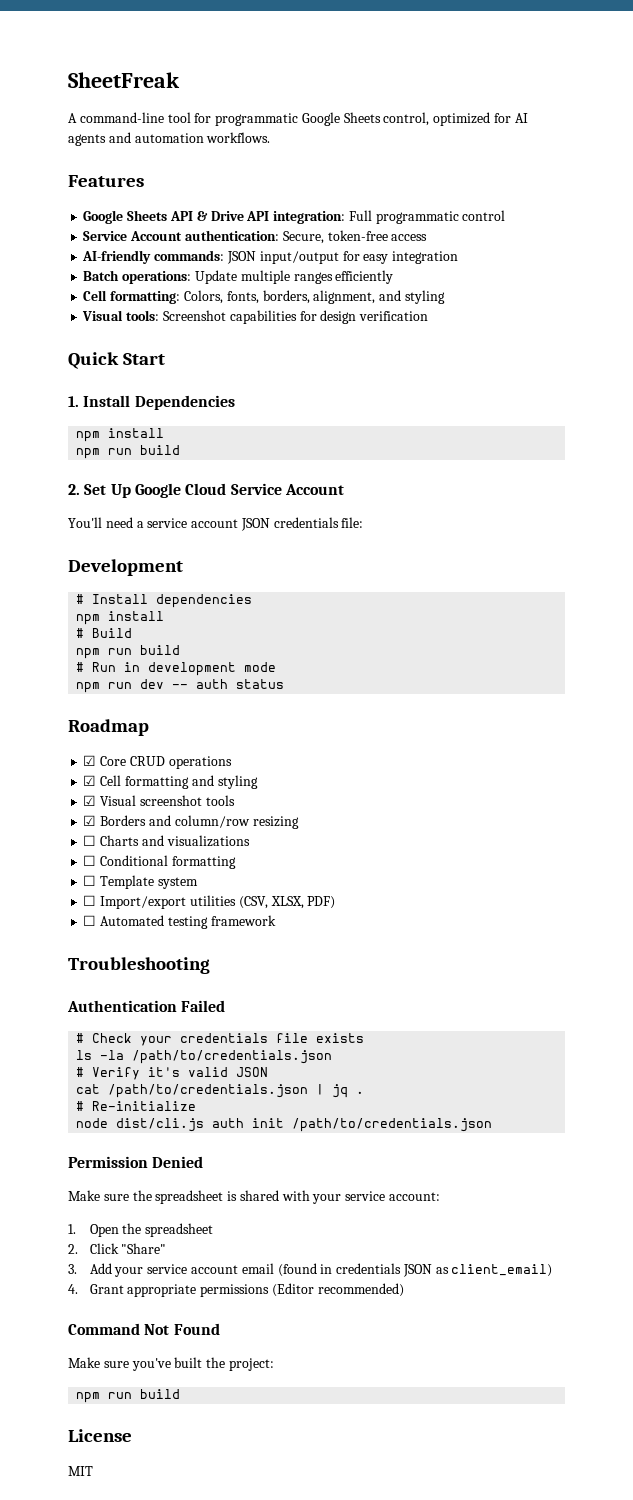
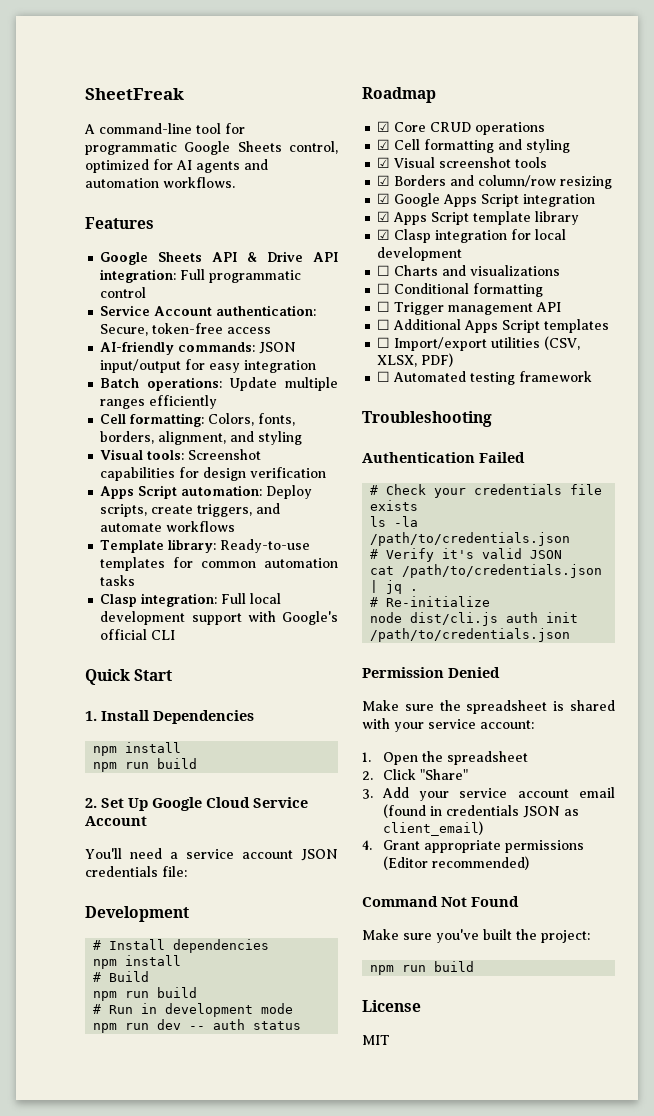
(429, 316) none -> [100,485,313,499] [100,503,281,517] [100,521,236,532] [100,539,311,553] [100,557,338,571] [100,575,136,586] [100,593,282,607] [100,611,338,625] [100,629,176,640] // Apps Script automation: Deploy scripts, create triggers, and automate workflows // Template library: Ready-to-use templates for common automation tasks // Clasp integration: Full local development support with Google's official CLI
(299, 822) none -> [377,193,596,207] [377,211,580,225] [377,229,567,243] [377,247,463,261] // ☑ Google Apps Script integration // ☑ Apps Script template library // ☑ Clasp integration for local development
[100,875,198,889] Template system -> [394,302,562,315] [377,319,610,333] Trigger management API // ☐ Additional Apps Script templates

